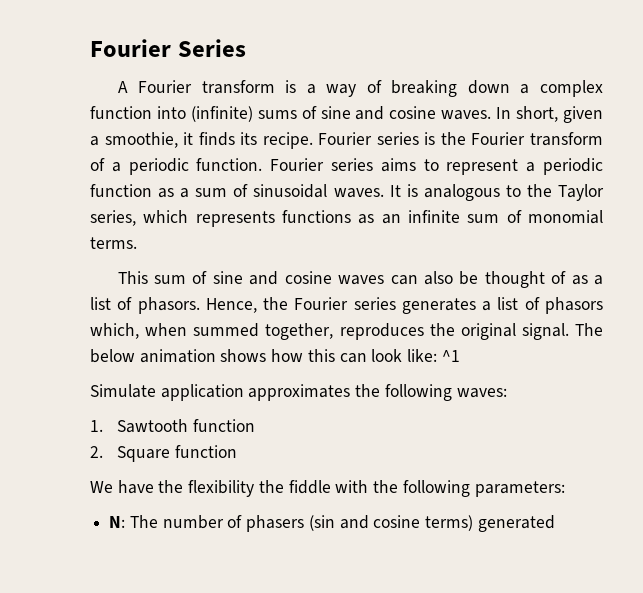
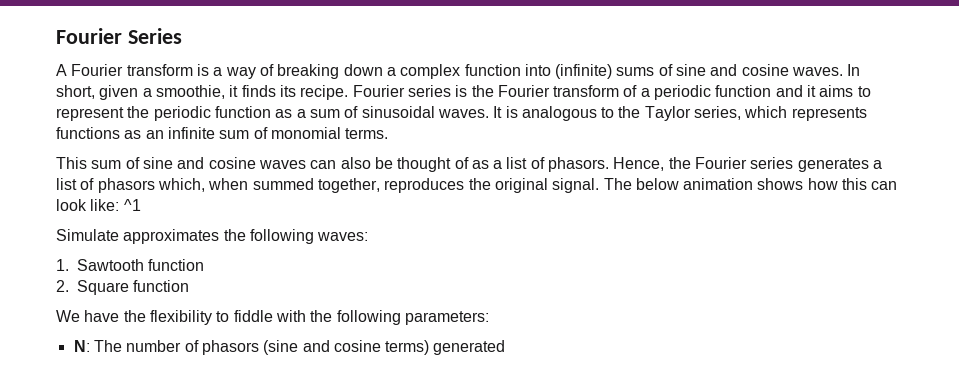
[196,158,373,171] function. Fourier series -> [715,85,817,97] function and it
[526,162,536,172] a -> [127,106,150,118] the
[160,384,244,401] application -> (119, 235) none
[258,480,284,493] the -> [216,311,230,322] to
[246,515,335,532] phasers (sin -> [201,340,299,355] phasors (sine

